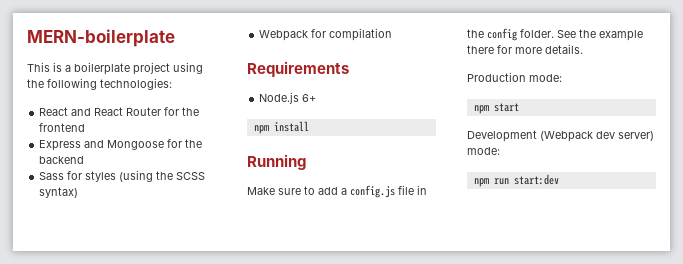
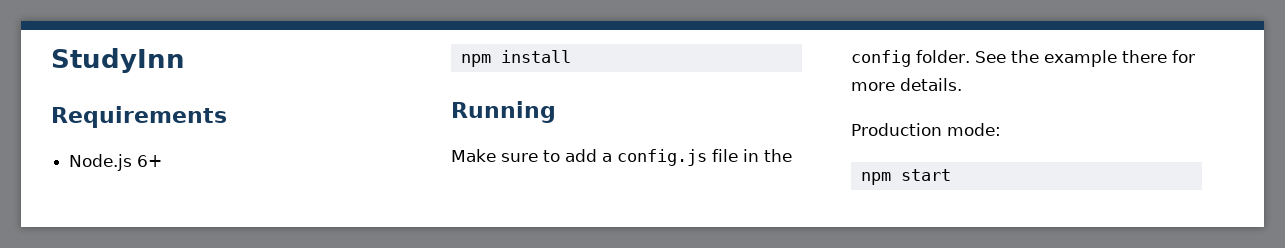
[27,29,175,47] [27,62,203,75] [27,78,172,90] [39,107,200,116] [39,123,86,132] [39,139,203,151] [39,156,85,164] [39,170,206,182] [39,187,79,198] [259,28,393,41] MERN-boilerplate // This is a boilerplate project using the following technologies: // React and React Router for the frontend // Express and Mongoose for the backend // Sass for styles (using the SCSS syntax) // Webpack for compilation -> [51,48,185,73] StudyInn
[467,130,654,142] [467,147,500,155] [473,174,559,187] // Development (Webpack dev server) mode: // npm run start:dev -> (951, 175) none

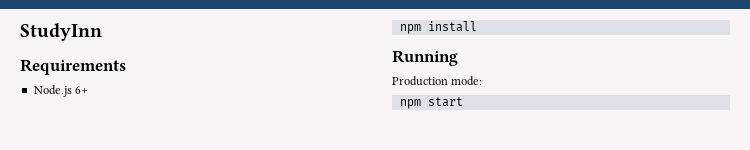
[451,149,792,166] [851,50,1195,67] [851,78,962,91] // Make sure to add a config.js file in the config folder. See the example there for more details. -> (458, 58) none

